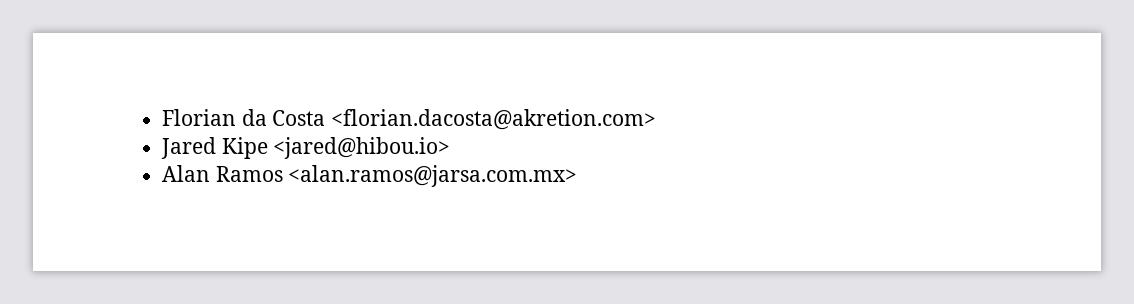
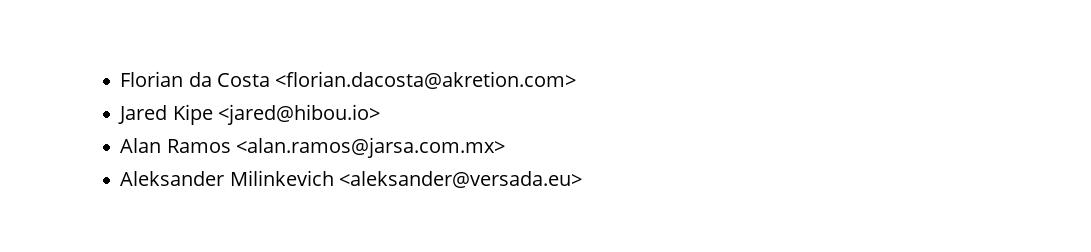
(578, 176) none -> [120,170,582,188] // Aleksander Milinkevich <aleksander@versada.eu>

